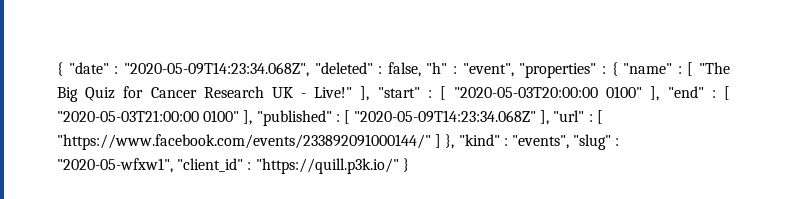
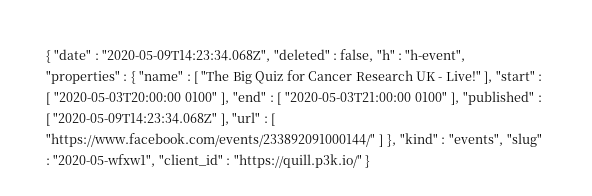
[462,63,514,77] "event", -> [405,49,466,62] "h-event",

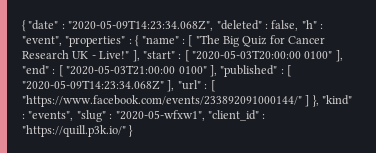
[405,49,466,62] "h-event", -> [22,36,62,46] "event",

